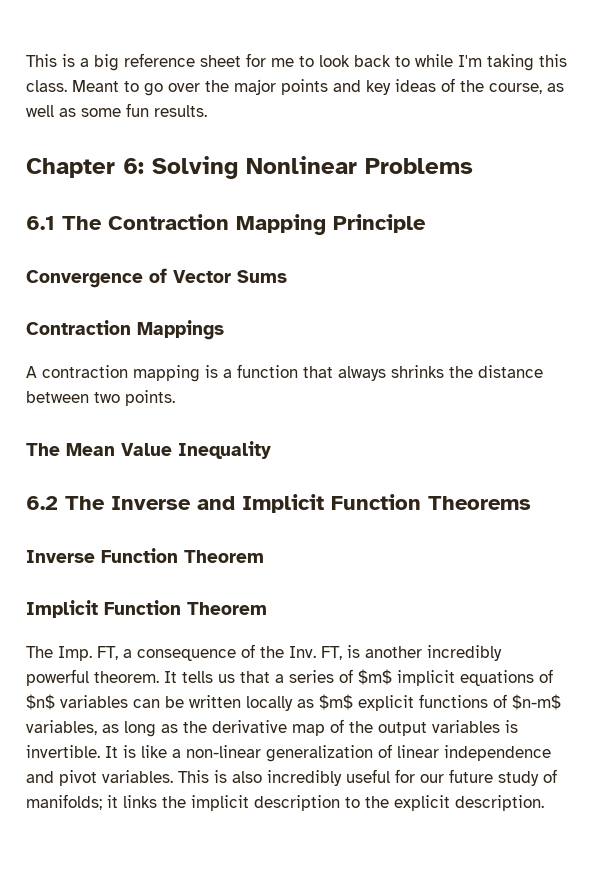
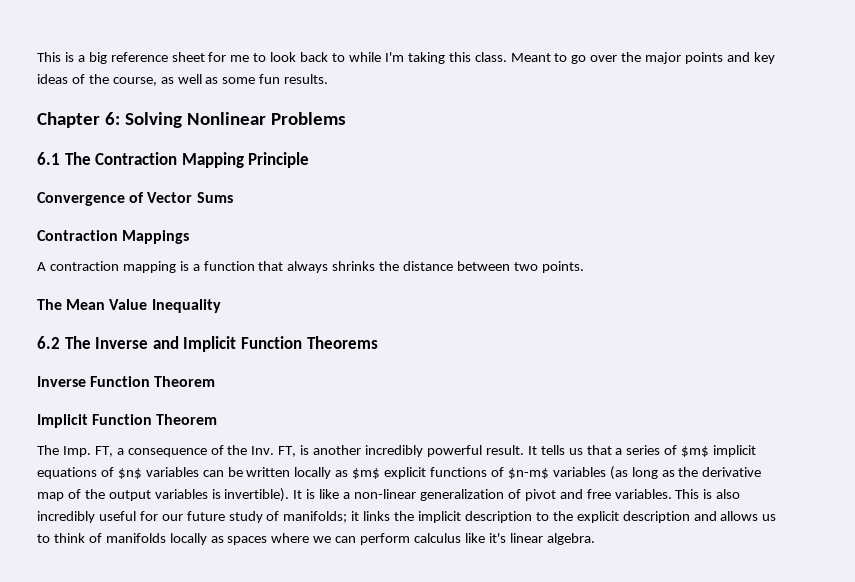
[94,671,159,683] theorem. -> [485,445,524,455] result.
[26,720,119,735] variables, as -> [552,466,628,480] variables (as
[26,745,100,758] invertible. -> [224,488,290,502] invertible).
[397,745,551,761] [26,770,97,786] linear independence and pivot -> [524,489,611,501] pivot and free
[455,795,544,811] description. -> [622,511,777,523] [37,533,595,545] description and allows us to think of manifolds locally as spaces where we can perform calculus like it's linear algebra.

